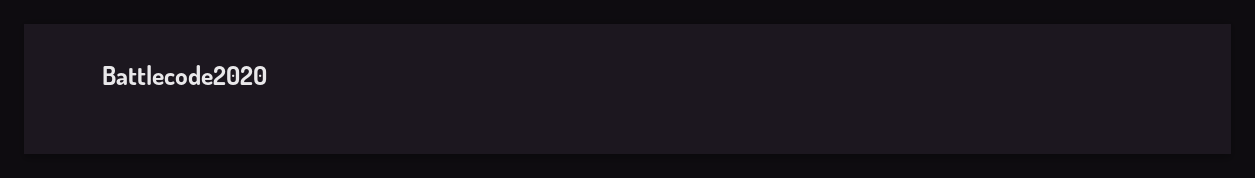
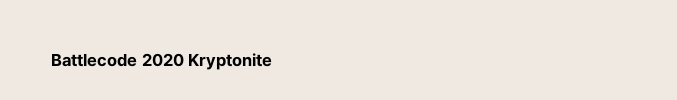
[102,65,267,85] Battlecode2020 -> [51,53,273,70] Battlecode 2020 Kryptonite

